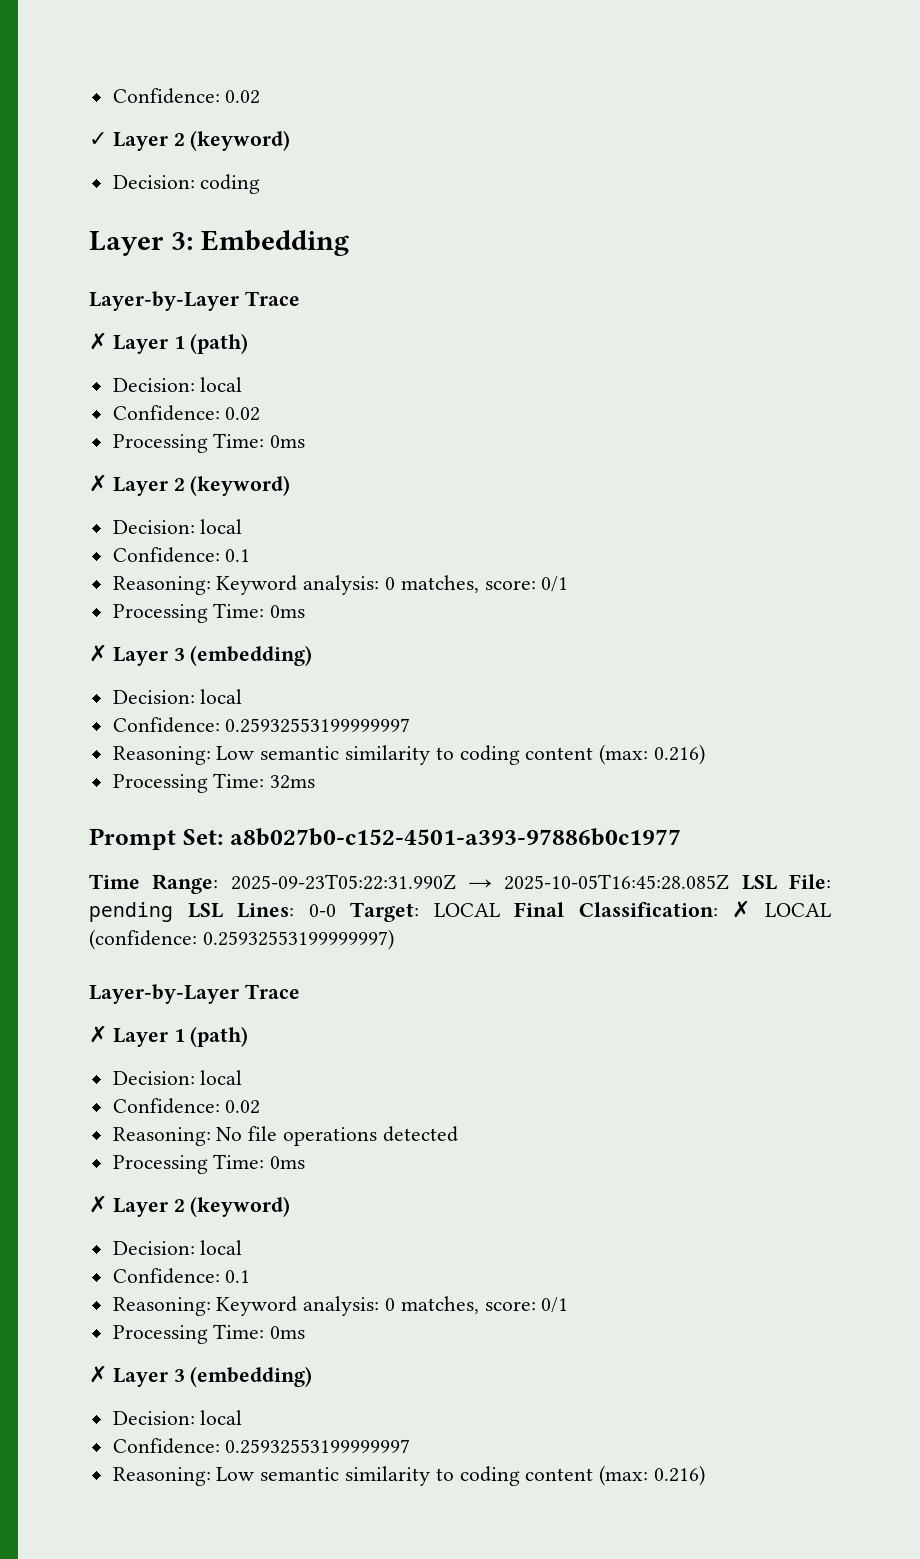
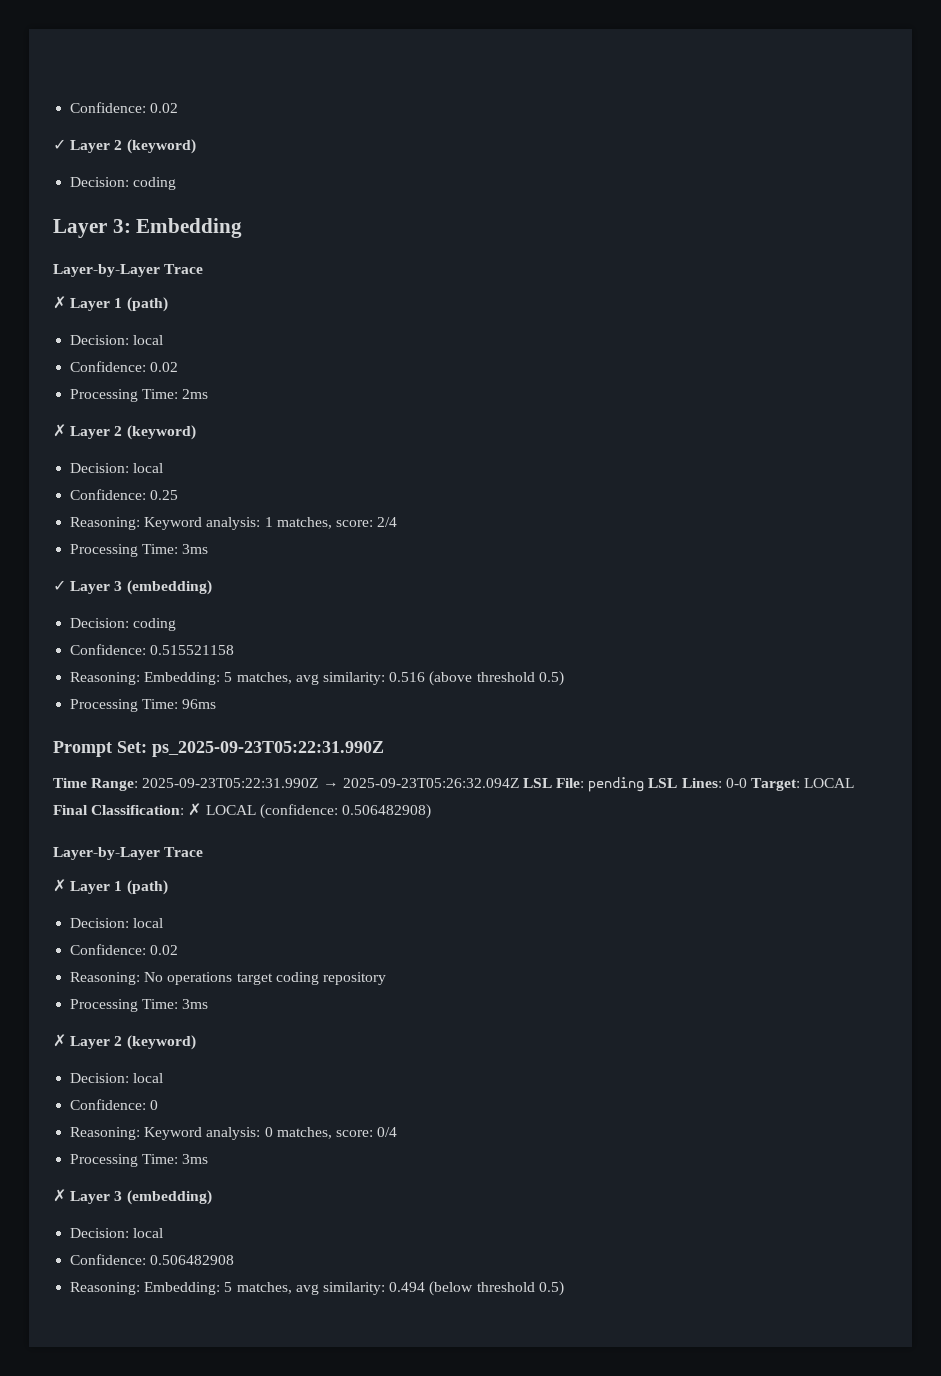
[270,435,306,448] [89,474,291,496] [112,519,243,534] [112,547,251,563] [112,575,569,595] [112,603,306,623] [89,644,313,666] [112,689,243,704] [112,717,411,733] [112,744,706,765] [112,773,316,793] 0ms // ✗ Layer 2 (keyword) // Decision: local // Confidence: 0.1 // Reasoning: Keyword analysis: 0 matches, score: 0/1 // Processing Time: 0ms // ✗ Layer 3 (embedding) // Decision: local // Confidence: 0.25932553199999997 // Reasoning: Low semantic similarity to coding content (max: 0.216) // Processing Time: 32ms -> [182,389,209,399] [53,424,196,440] [70,463,164,473] [70,489,179,500] [70,517,398,530] [70,544,209,557] [53,580,212,595] [70,618,177,631] [70,644,235,655] [70,671,564,686] [70,699,217,712] 2ms // ✗ Layer 2 (keyword) // Decision: local // Confidence: 0.25 // Reasoning: Keyword analysis: 1 matches, score: 2/4 // Processing Time: 3ms // ✓ Layer 3 (embedding) // Decision: coding // Confidence: 0.515521158 // Reasoning: Embedding: 5 matches, avg similarity: 0.516 (above threshold 0.5) // Processing Time: 96ms
[229,828,681,846] a8b027b0-c152-4501-a393-97886b0c1977 -> [152,741,384,757] ps_2025-09-23T05:22:31.990Z
[504,874,730,890] 2025-10-05T16:45:28.085Z -> [342,778,519,788] 2025-09-23T05:26:32.094Z
[202,929,394,950] 0.25932553199999997) -> [341,804,431,819] 0.506482908)
[248,1126,458,1146] [112,1154,306,1174] [89,1195,291,1217] [112,1240,243,1255] [112,1268,251,1284] [112,1296,569,1316] [112,1324,306,1344] [89,1365,313,1387] [112,1410,243,1425] [112,1438,411,1454] [112,1465,706,1486] file operations detected // Processing Time: 0ms // ✗ Layer 2 (keyword) // Decision: local // Confidence: 0.1 // Reasoning: Keyword analysis: 0 matches, score: 0/1 // Processing Time: 0ms // ✗ Layer 3 (embedding) // Decision: local // Confidence: 0.25932553199999997 // Reasoning: Low semantic similarity to coding content (max: 0.216) -> [167,972,386,985] [70,999,209,1012] [53,1034,196,1050] [70,1073,164,1083] [70,1099,159,1110] [70,1127,398,1140] [70,1154,209,1167] [53,1189,212,1205] [70,1228,164,1238] [70,1254,235,1265] [70,1281,564,1296] operations target coding repository // Processing Time: 3ms // ✗ Layer 2 (keyword) // Decision: local // Confidence: 0 // Reasoning: Keyword analysis: 0 matches, score: 0/4 // Processing Time: 3ms // ✗ Layer 3 (embedding) // Decision: local // Confidence: 0.506482908 // Reasoning: Embedding: 5 matches, avg similarity: 0.494 (below threshold 0.5)

